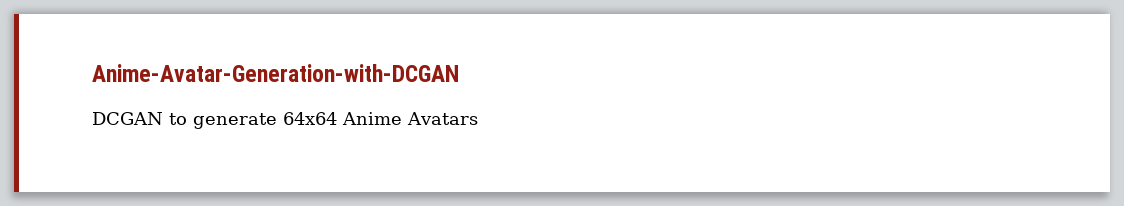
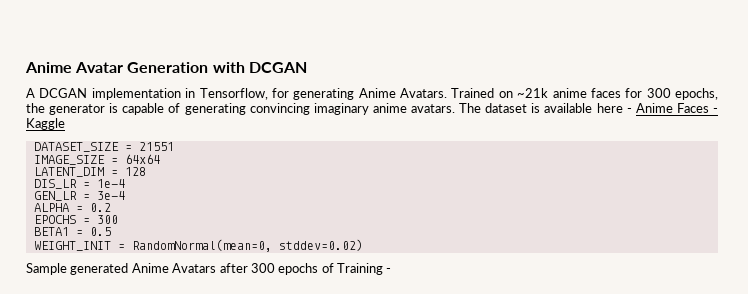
[92,64,459,82] [92,112,478,129] Anime-Avatar-Generation-with-DCGAN // DCGAN to generate 64x64 Anime Avatars -> [25,62,307,73] [26,88,718,100] [26,103,718,115] [26,118,65,130] [33,142,174,152] [33,154,160,165] [33,167,146,177] [33,179,125,189] [33,191,125,201] [33,203,111,212] [33,215,118,224] [33,227,111,236] [33,239,363,252] [26,263,392,275] Anime Avatar Generation with DCGAN // A DCGAN implementation in Tensorflow, for generating Anime Avatars. Trained on ~21k anime faces for 300 epochs, the generator is capable of generating convincing imaginary anime avatars. The dataset is available here - Anime Faces - Kaggle // DATASET_SIZE = 21551 // IMAGE_SIZE = 64x64 // LATENT_DIM = 128 // DIS_LR = 1e-4 // GEN_LR = 3e-4 // ALPHA = 0.2 // EPOCHS = 300 // BETA1 = 0.5 // WEIGHT_INIT = RandomNormal(mean=0, stddev=0.02) // Sample generated Anime Avatars after 300 epochs of Training -

